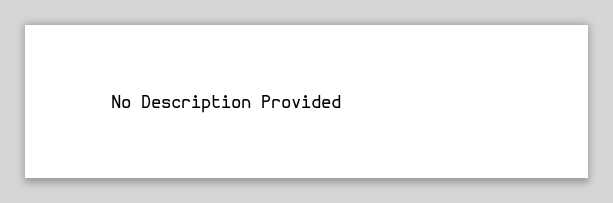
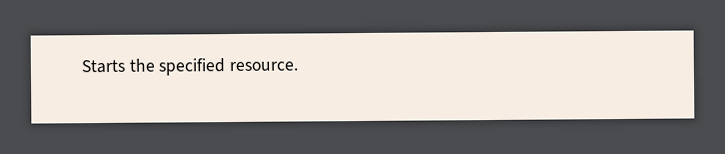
[111,95,341,113] No Description Provided -> [81,58,299,76] Starts the specified resource.

